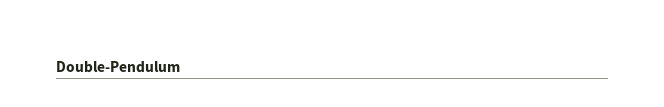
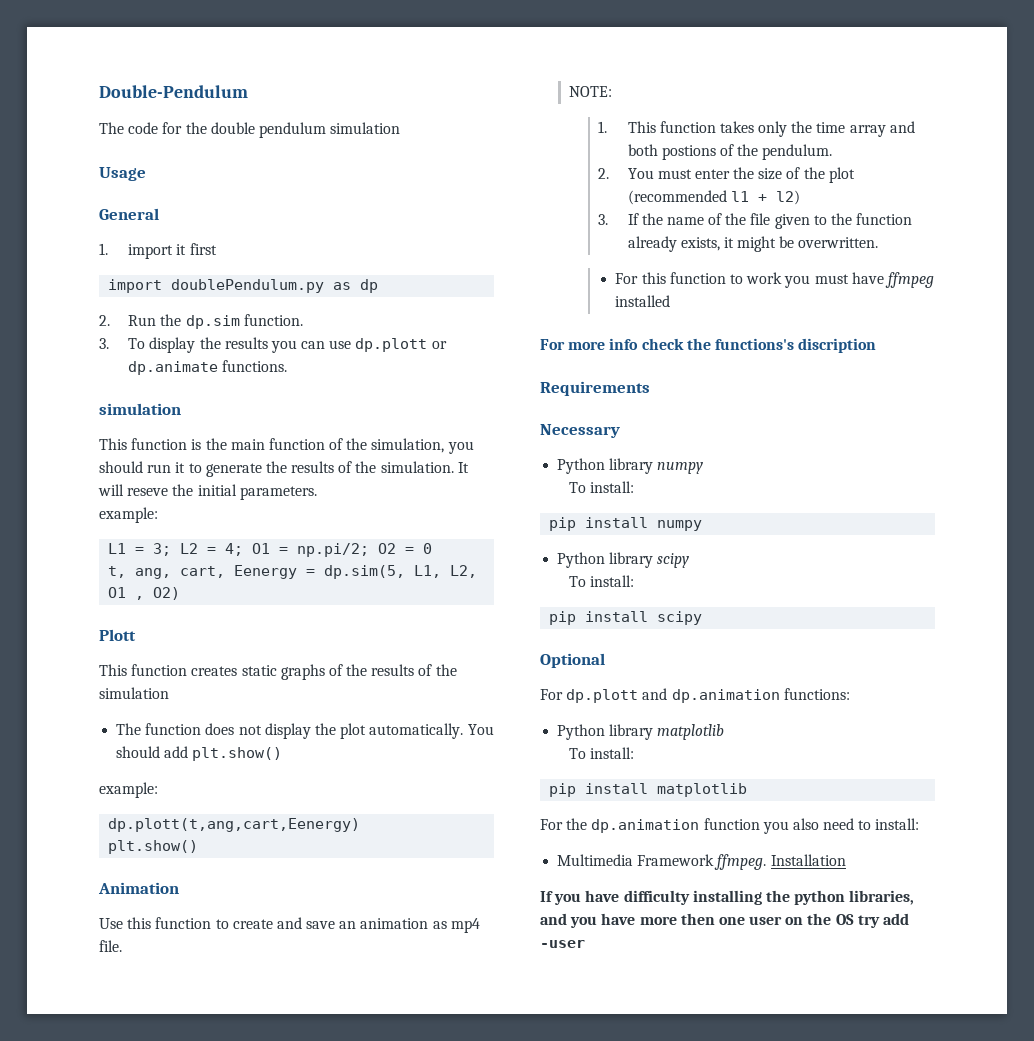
(180, 67) none -> [99,122,401,138] [99,167,146,181] [99,208,159,220] [99,243,217,259] [108,279,379,293] [99,314,303,329] [99,337,447,353] [128,360,288,375] [99,403,181,415] [99,438,474,454] [99,461,469,477] [98,484,317,500] [99,507,158,523] [108,543,433,557] [108,565,478,579] [108,587,181,600] [99,629,136,641] [99,664,457,680] [99,687,169,699] [116,723,494,739] [116,746,283,761] [99,782,158,798] [108,818,361,832] [108,840,199,854] [98,882,179,894] [99,917,480,933] [99,940,122,952] [569,86,613,97] [598,121,915,137] [627,144,833,160] [598,167,855,183] [627,190,800,205] [598,213,913,229] [627,236,879,252] [615,272,934,288] [615,295,671,307] [540,338,877,353] [540,381,650,396] [540,424,620,438] [557,458,704,474] [569,481,635,493] [549,517,703,531] [557,552,690,568] [569,575,635,587] [549,611,703,625] [540,653,605,668] [540,688,850,703] [557,724,725,740] [569,747,635,759] [549,783,748,797] [540,818,920,834] [557,854,846,870] [540,890,915,905] [540,913,910,928] [540,940,585,948] // The code for the double pendulum simulation // Usage // General // 1. import it first // import doublePendulum.py as dp // 2. Run the dp.sim function. // 3. To display the results you can use dp.plott or dp.animate functions. // simulation // This function is the main function of the simulation, you should run it to generate the results of the simulation. It will reseve the initial parameters. // example: // L1 = 3; L2 = 4; O1 = np.pi/2; O2 = 0 // t, ang, cart, Eenergy = dp.sim(5, L1, L2, O1 , O2) // Plott // This function creates static graphs of the results of the simulation // The function does not display the plot automatically. You should add plt.show() // example: // dp.plott(t,ang,cart,Eenergy) // plt.show() // Animation // Use this function to create and save an animation as mp4 file. // NOTE: // 1. This function takes only the time array and both postions of the pendulum. // 2. You must enter the size of the plot (recommended l1 + l2) // 3. If the name of the file given to the function already exists, it might be overwritten. // For this function to work you must have ffmpeg installed // For more info check the functions's discription // Requirements // Necessary // Python library numpy // To install: // pip install numpy // Python library scipy // To install: // pip install scipy // Optional // For dp.plott and dp.animation functions: // Python library matplotlib // To install: // pip install matplotlib // For the dp.animation function you also need to install: // Multimedia Framework ffmpeg. Installation // If you have difficulty installing the python libraries, and you have more then one user on the OS try add -user

